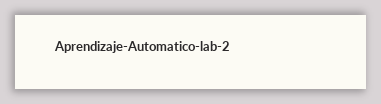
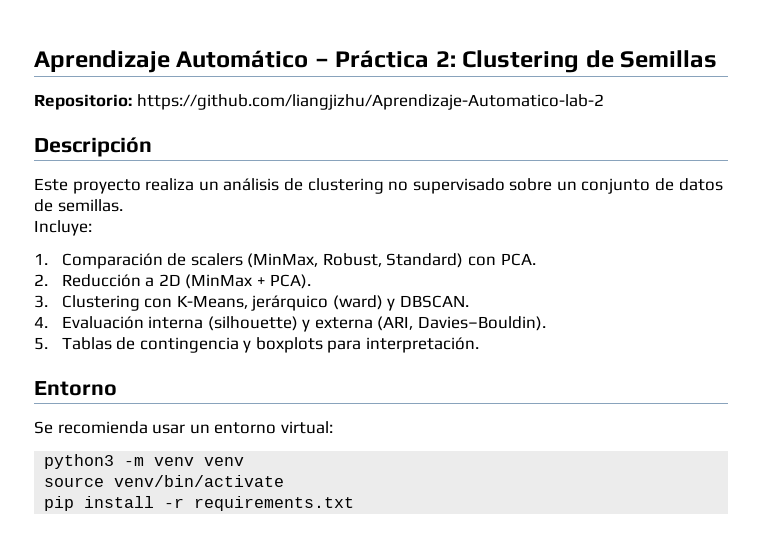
[54,41,230,53] Aprendizaje-Automatico-lab-2 -> [34,50,718,73] [34,94,604,110] [34,137,152,157] [34,178,723,194] [34,199,123,212] [34,220,92,236] [34,253,536,269] [34,274,312,289] [34,295,470,311] [34,316,547,332] [34,337,480,353] [34,381,117,396] [34,421,333,434] [44,454,245,469] [44,475,285,487] [44,496,355,511] Aprendizaje Automático – Práctica 2: Clustering de Semillas // Repositorio: https://github.com/liangjizhu/Aprendizaje-Automatico-lab-2 // Descripción // Este proyecto realiza un análisis de clustering no supervisado sobre un conjunto de datos de semillas. // Incluye: // 1. Comparación de scalers (MinMax, Robust, Standard) con PCA. // 2. Reducción a 2D (MinMax + PCA). // 3. Clustering con K-Means, jerárquico (ward) y DBSCAN. // 4. Evaluación interna (silhouette) y externa (ARI, Davies–Bouldin). // 5. Tablas de contingencia y boxplots para interpretación. // Entorno // Se recomienda usar un entorno virtual: // python3 -m venv venv // source venv/bin/activate // pip install -r requirements.txt

